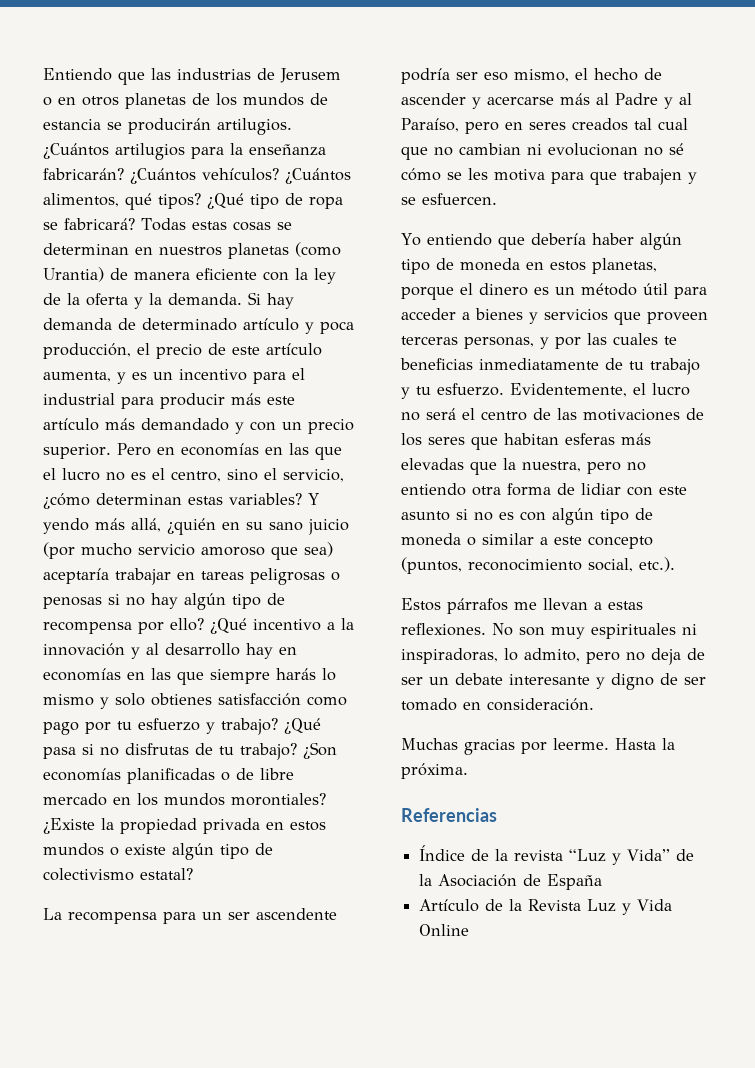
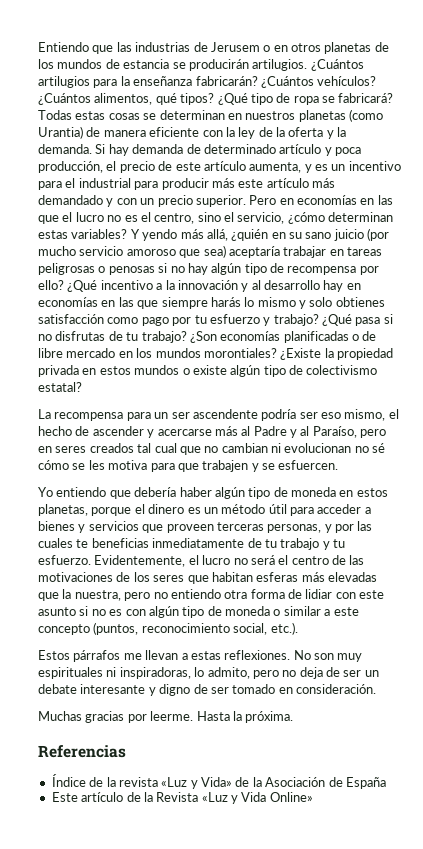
[569,849,671,865] “Luz y Vida” -> [161,777,232,789] «Luz y Vida»
[419,899,480,912] Artículo -> [51,792,124,802] Este artículo
[587,899,617,912] Luz -> [201,792,228,802] «Luz
[419,924,470,936] Online -> [269,792,313,802] Online»

